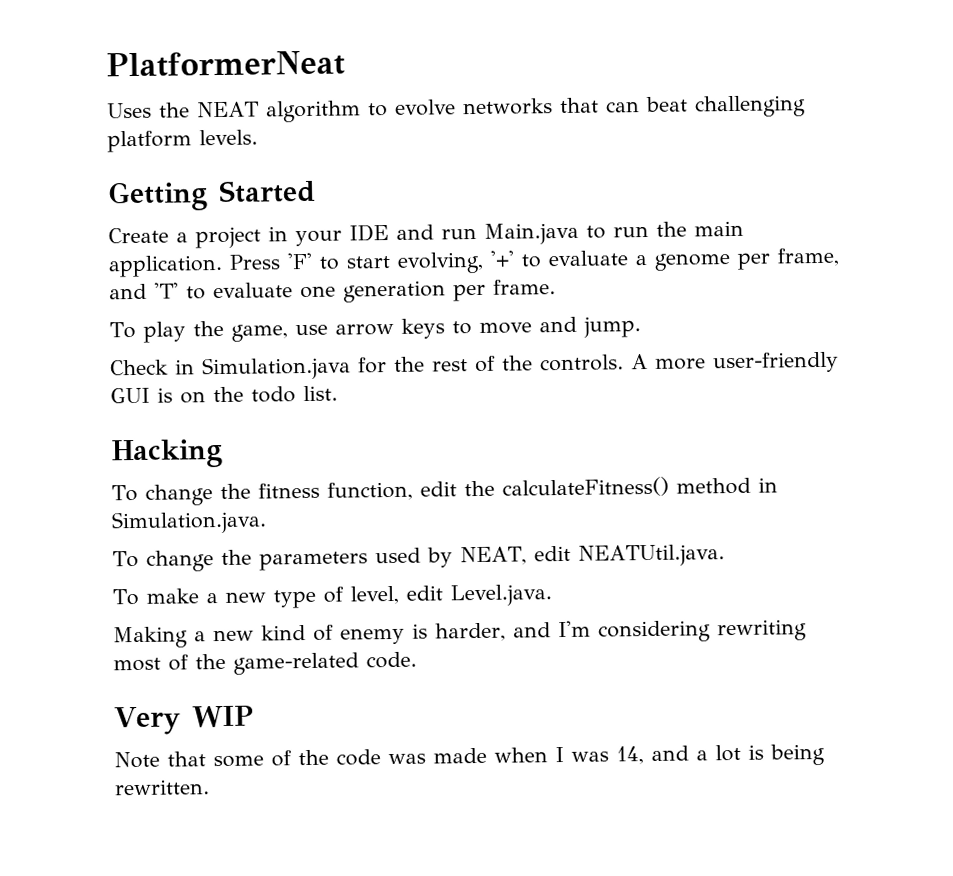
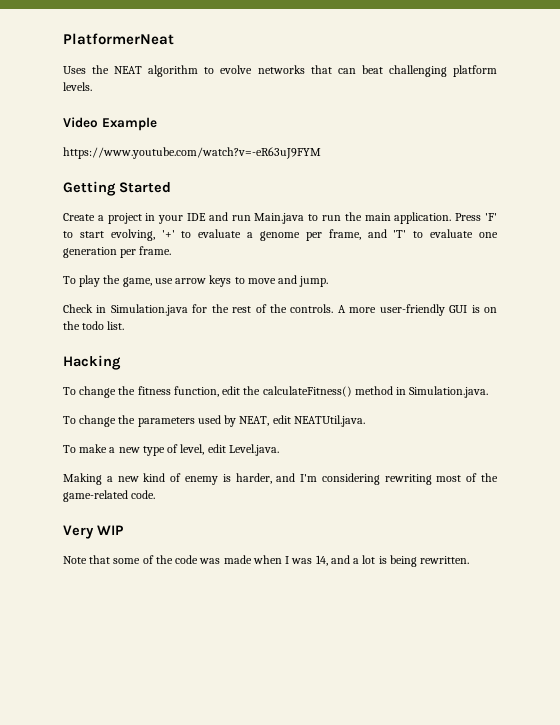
(258, 137) none -> [63,117,157,131] [63,147,321,159] // Video Example // https://www.youtube.com/watch?v=-eR63uJ9FYM

